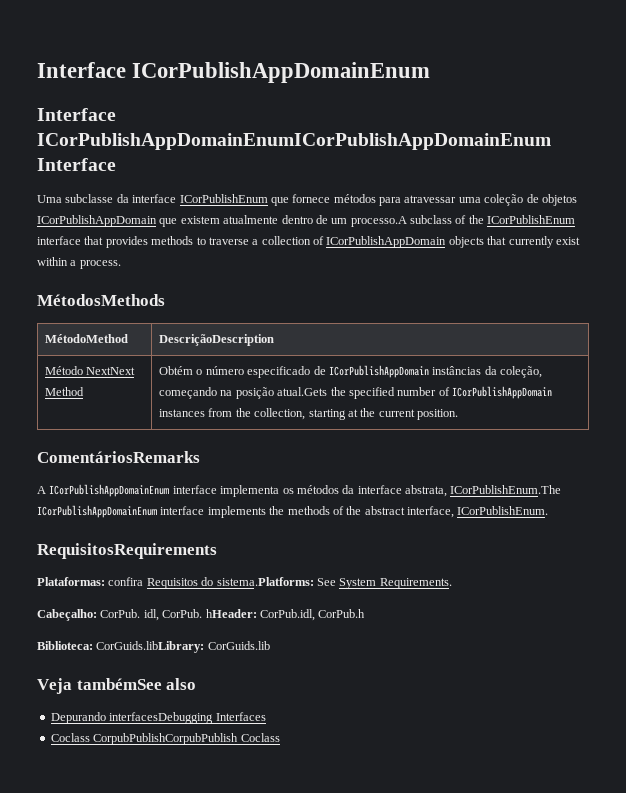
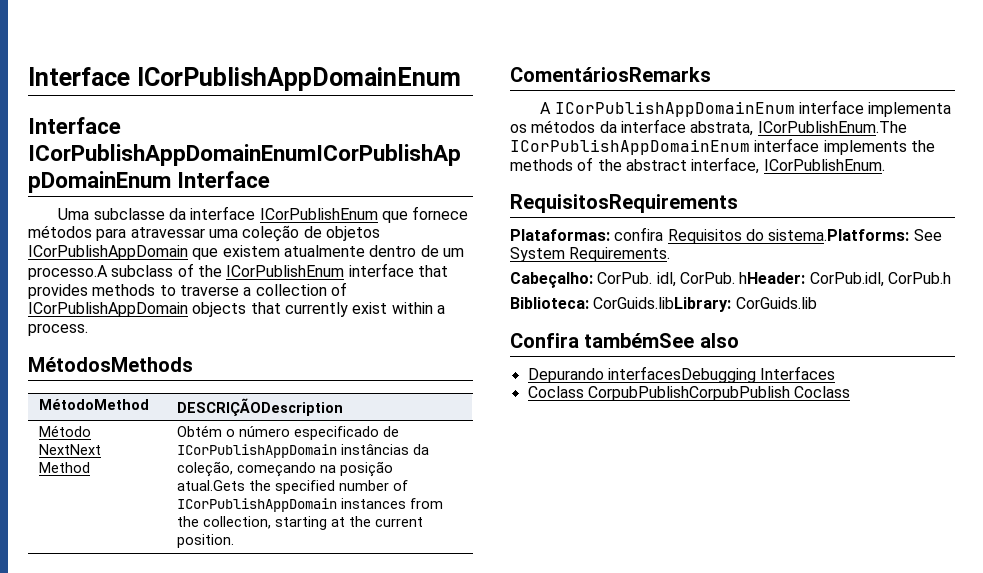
[159,334,275,346] DescriçãoDescription -> [177,398,344,416] DESCRIÇÃODescription
[37,678,72,694] Veja -> [510,333,579,348] Confira

